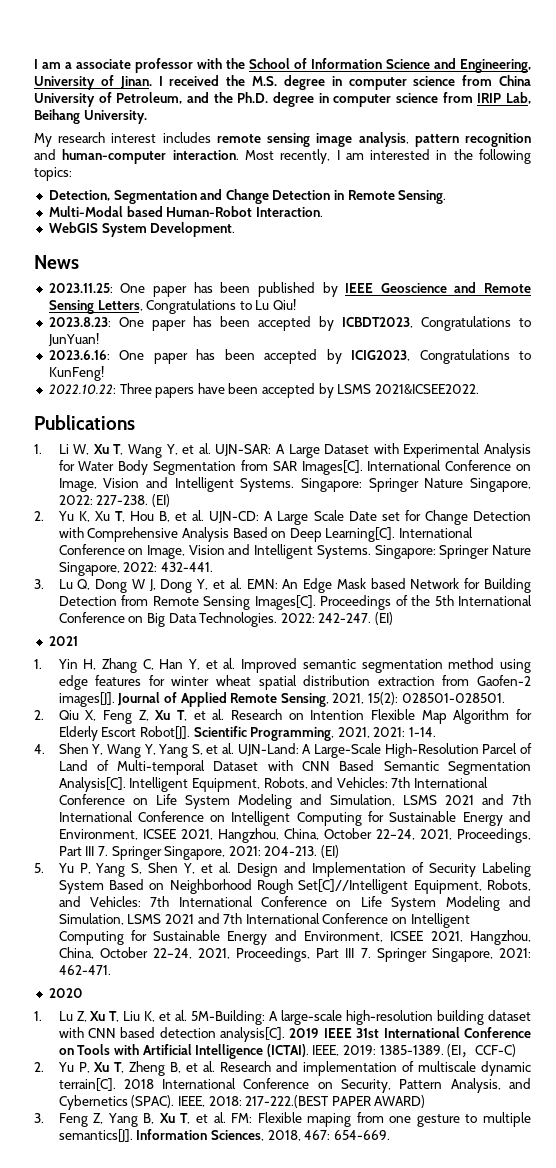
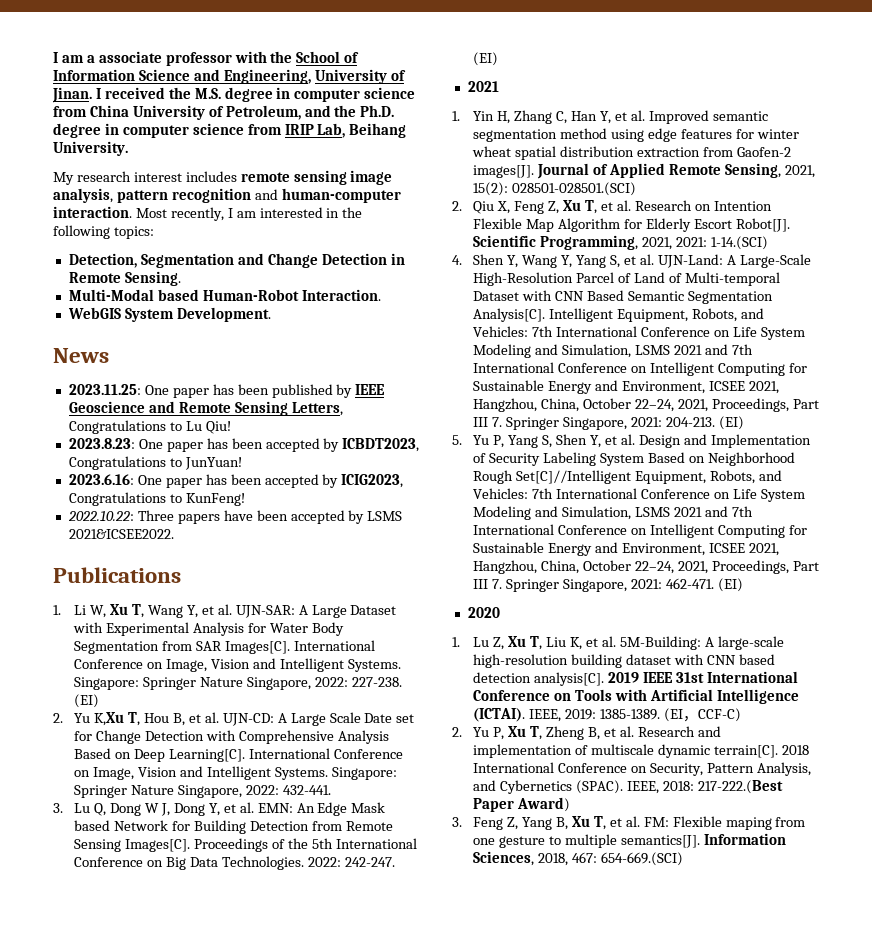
[78,511,110,522] K, Xu -> [94,712,125,726] K,Xu
[401,693,505,703] 028501-028501. -> [512,182,637,196] 028501-028501.(SCI)
[409,727,437,737] 1-14. -> [711,236,769,250] 1-14.(SCI)
(111, 970) none -> [717,578,743,592] (EI)
[245,1095,426,1108] 217-222.(BEST PAPER AWARD) -> [697,780,783,794] [473,797,571,812] 217-222.(Best Paper Award)
[333,1130,390,1140] 654-669. -> [601,852,684,866] 654-669.(SCI)

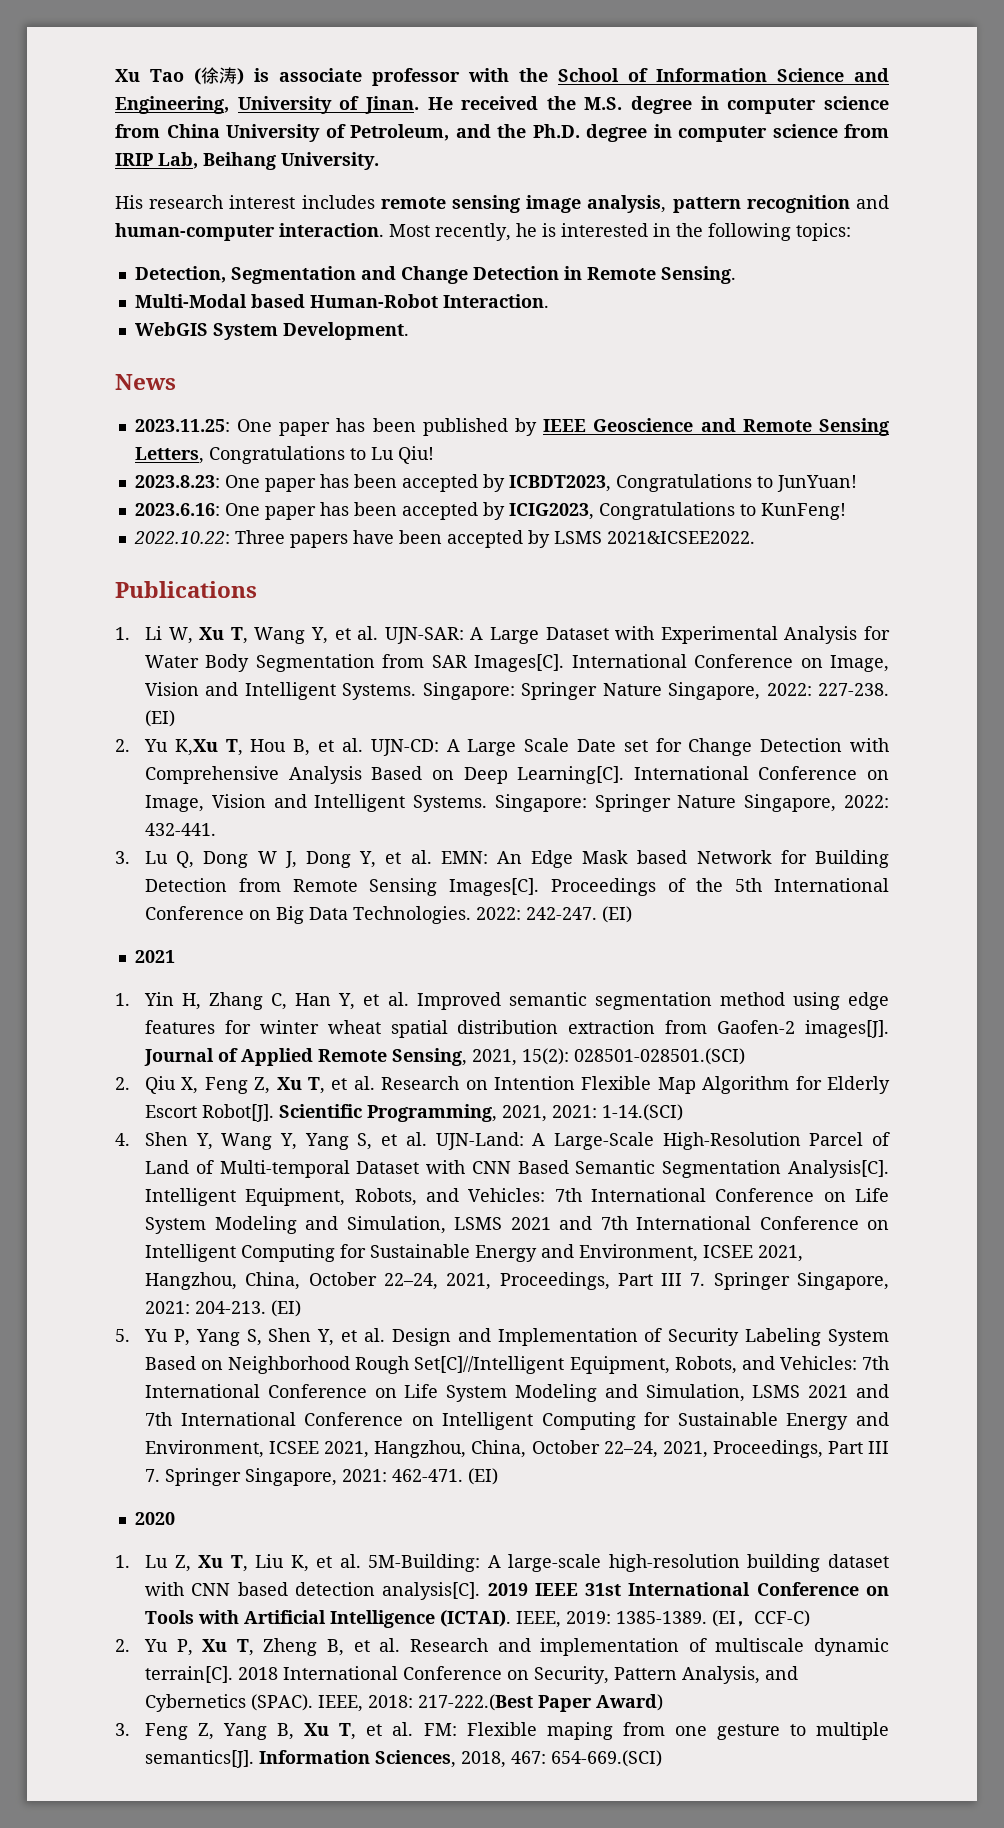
[53,52,95,63] I am a -> [115,67,269,85] Xu Tao (徐涛) is
[95,88,101,99] I -> [427,97,453,110] He
[53,172,74,185] My -> [115,195,143,209] His
[227,208,256,218] I am -> [516,223,556,237] he is

